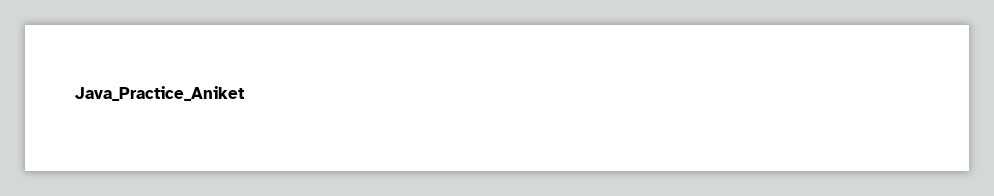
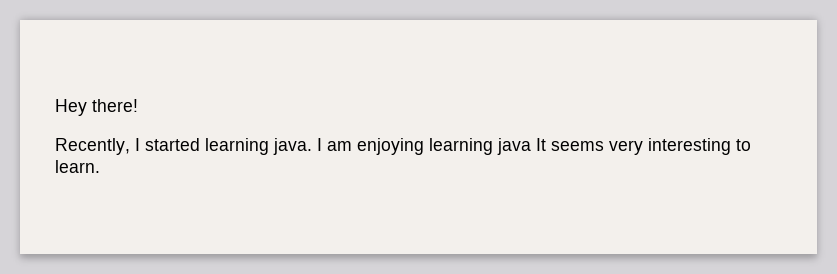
[75,86,245,101] Java_Practice_Aniket -> [55,99,138,116] [55,138,751,155] [55,160,100,173] Hey there! // Recently, I started learning java. I am enjoying learning java It seems very interesting to learn.

